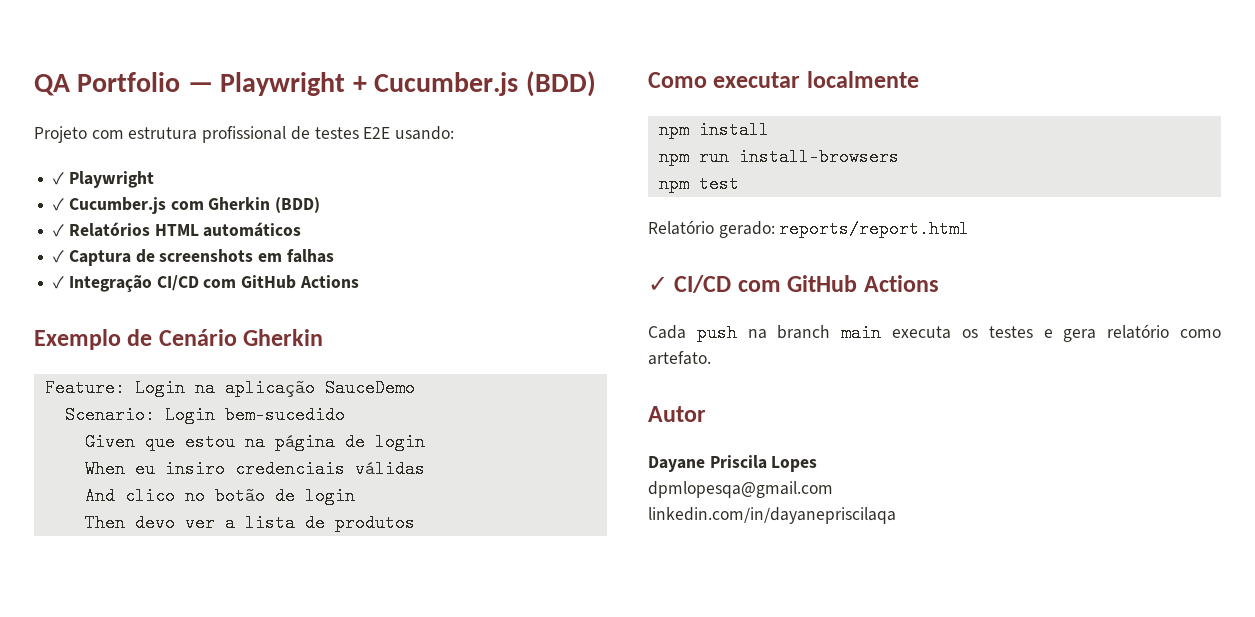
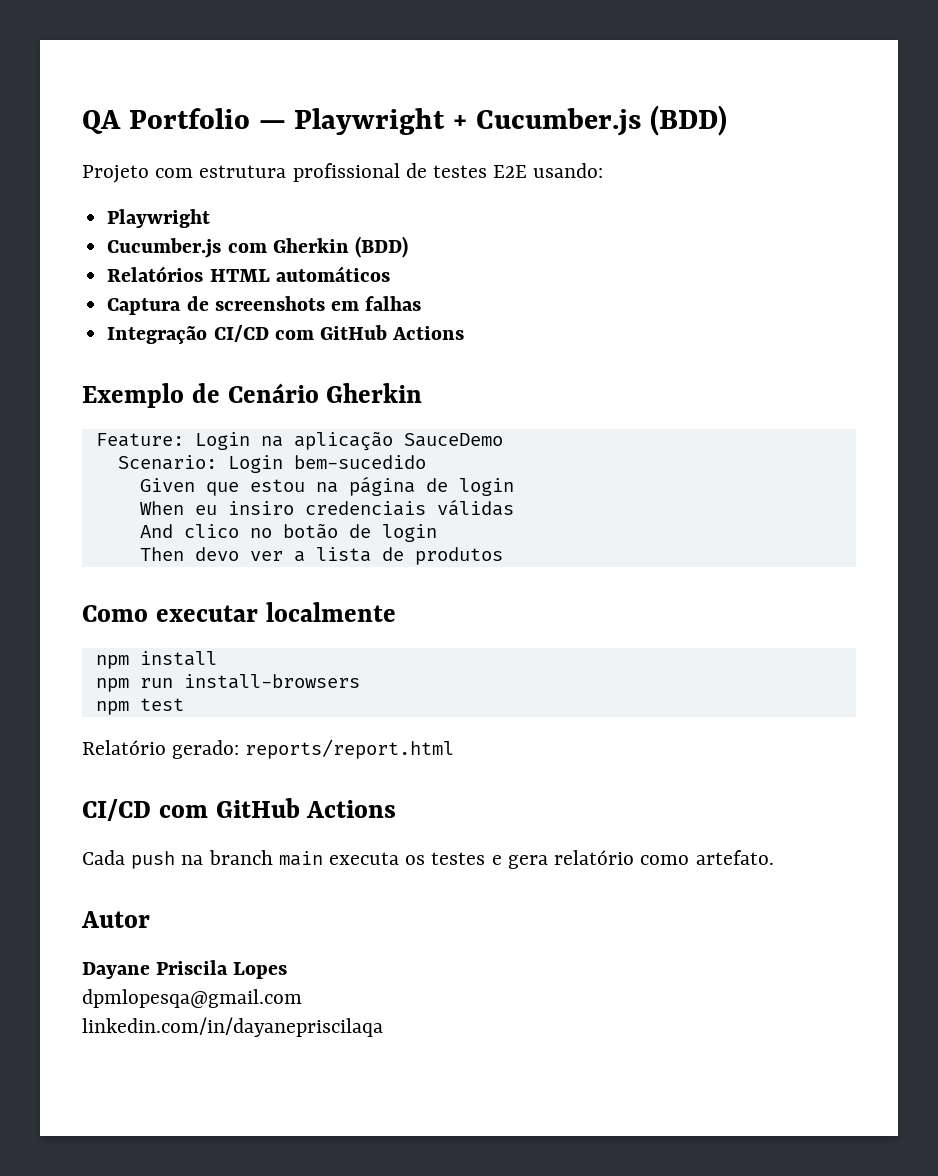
[53,172,65,185] ✓ -> (604, 170) none
[53,198,65,211] ✓ -> (211, 218) none
[53,224,65,237] ✓ -> (408, 247) none
[53,250,65,263] ✓ -> (390, 274) none
[53,276,65,289] ✓ -> (422, 303) none
[648,276,668,292] ✓ -> (455, 749) none

